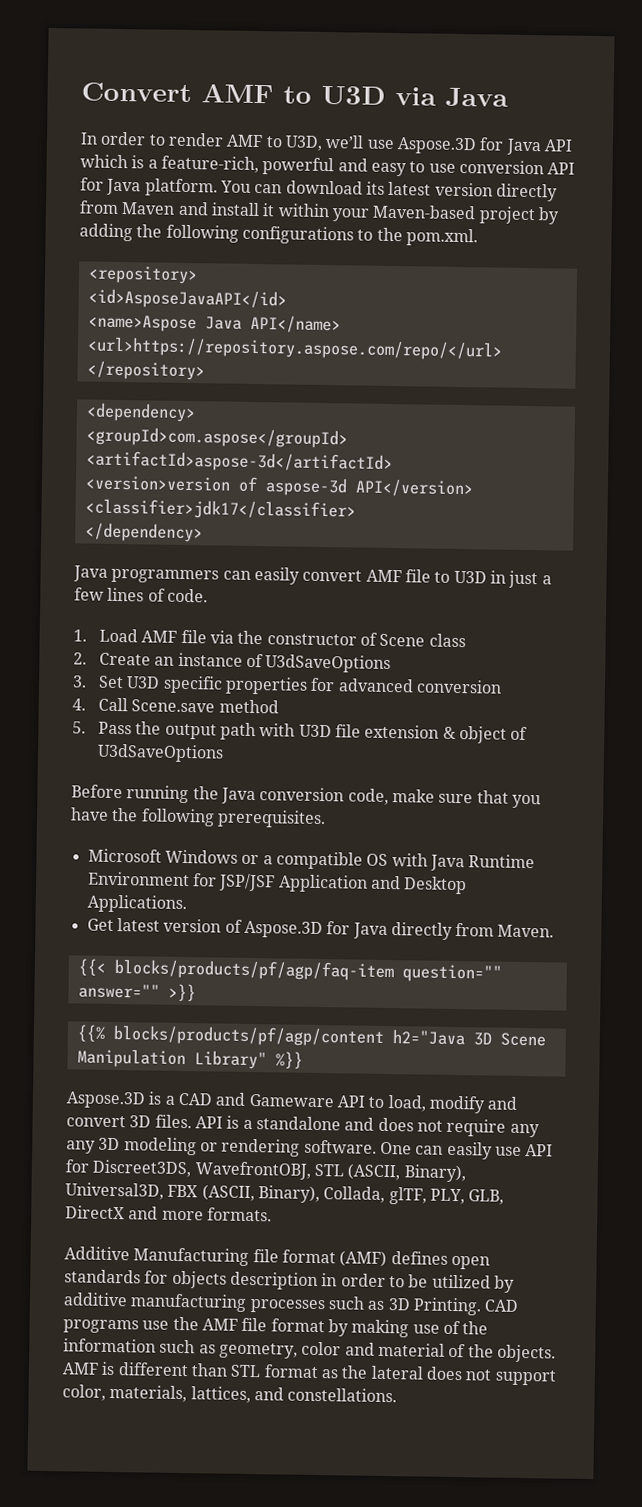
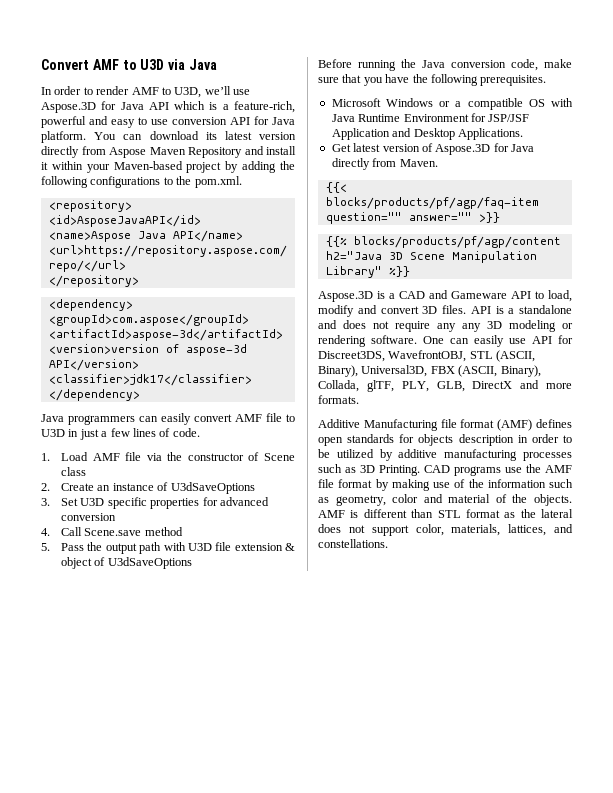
[121,202,176,215] Maven -> [109,147,242,158] Aspose Maven Repository

